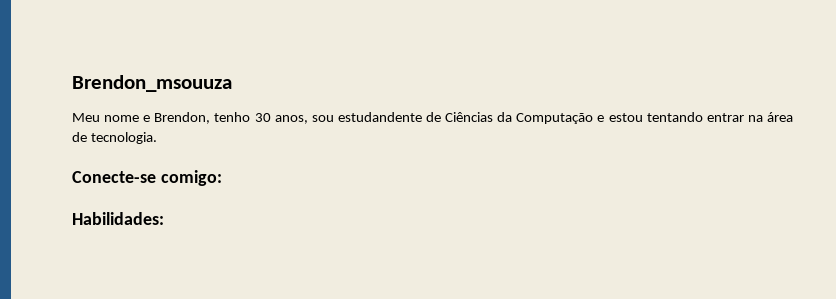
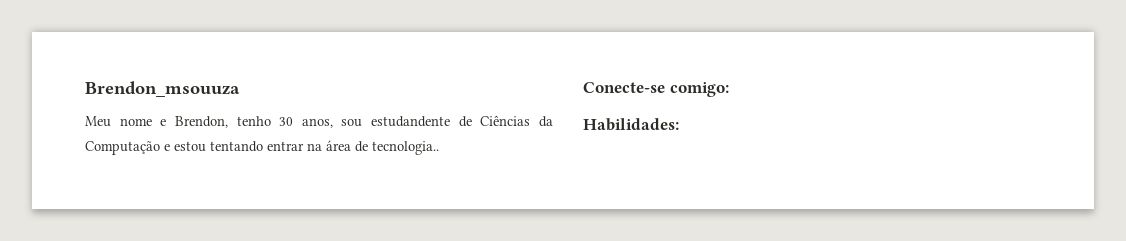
[90,132,157,144] tecnologia. -> [372,141,439,155] tecnologia..

